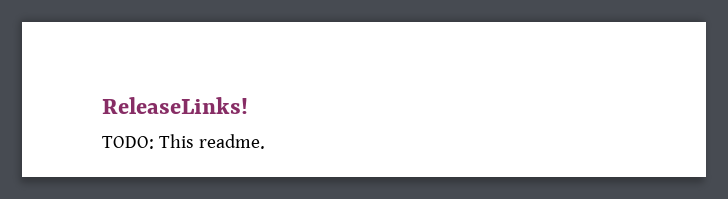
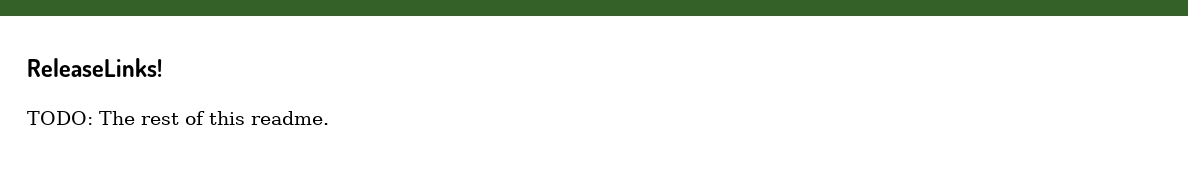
[158,134,194,148] This -> [99,111,245,125] The rest of this

